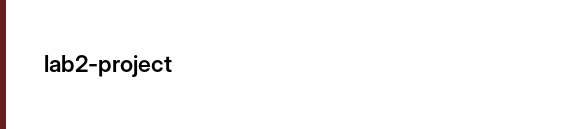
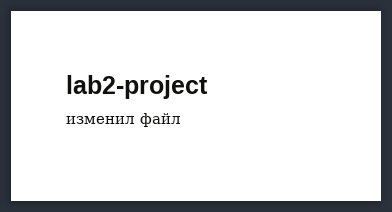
(172, 66) none -> [66,113,181,127] // изменил файл

